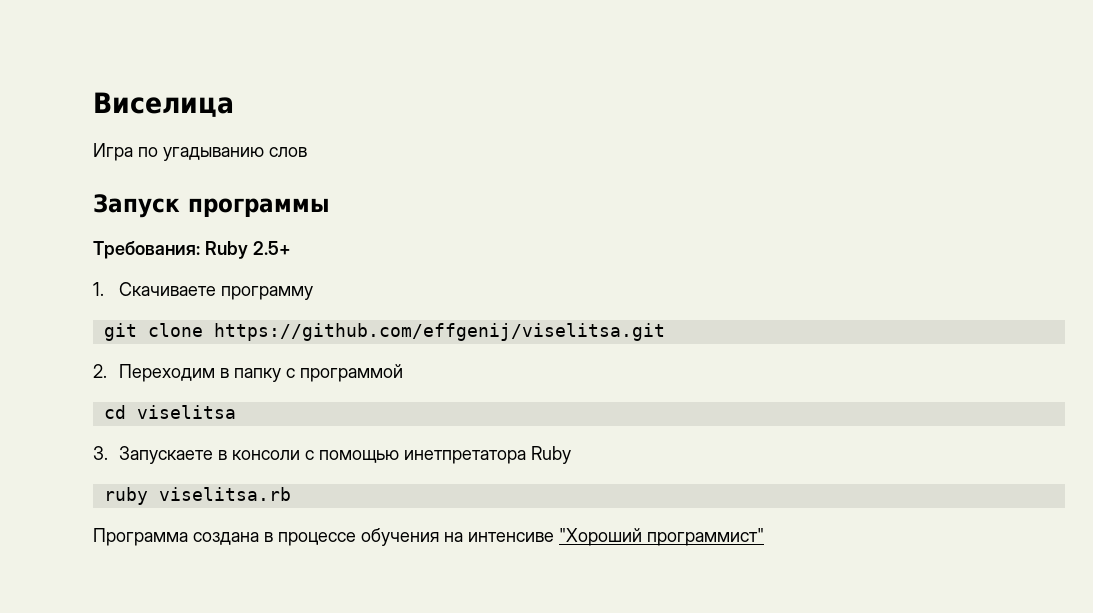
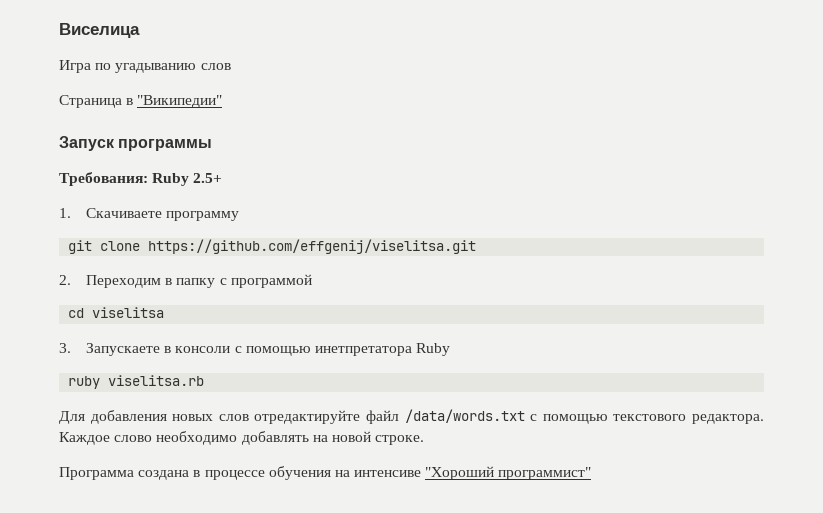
(307, 152) none -> [59,95,223,108] // Страница в "Википедии"
(291, 494) none -> [59,409,765,424] [59,431,425,445] // Для добавления новых слов отредактируйте файл /data/words.txt с помощью текстового редактора. Каждое слово необходимо добавлять на новой строке.

